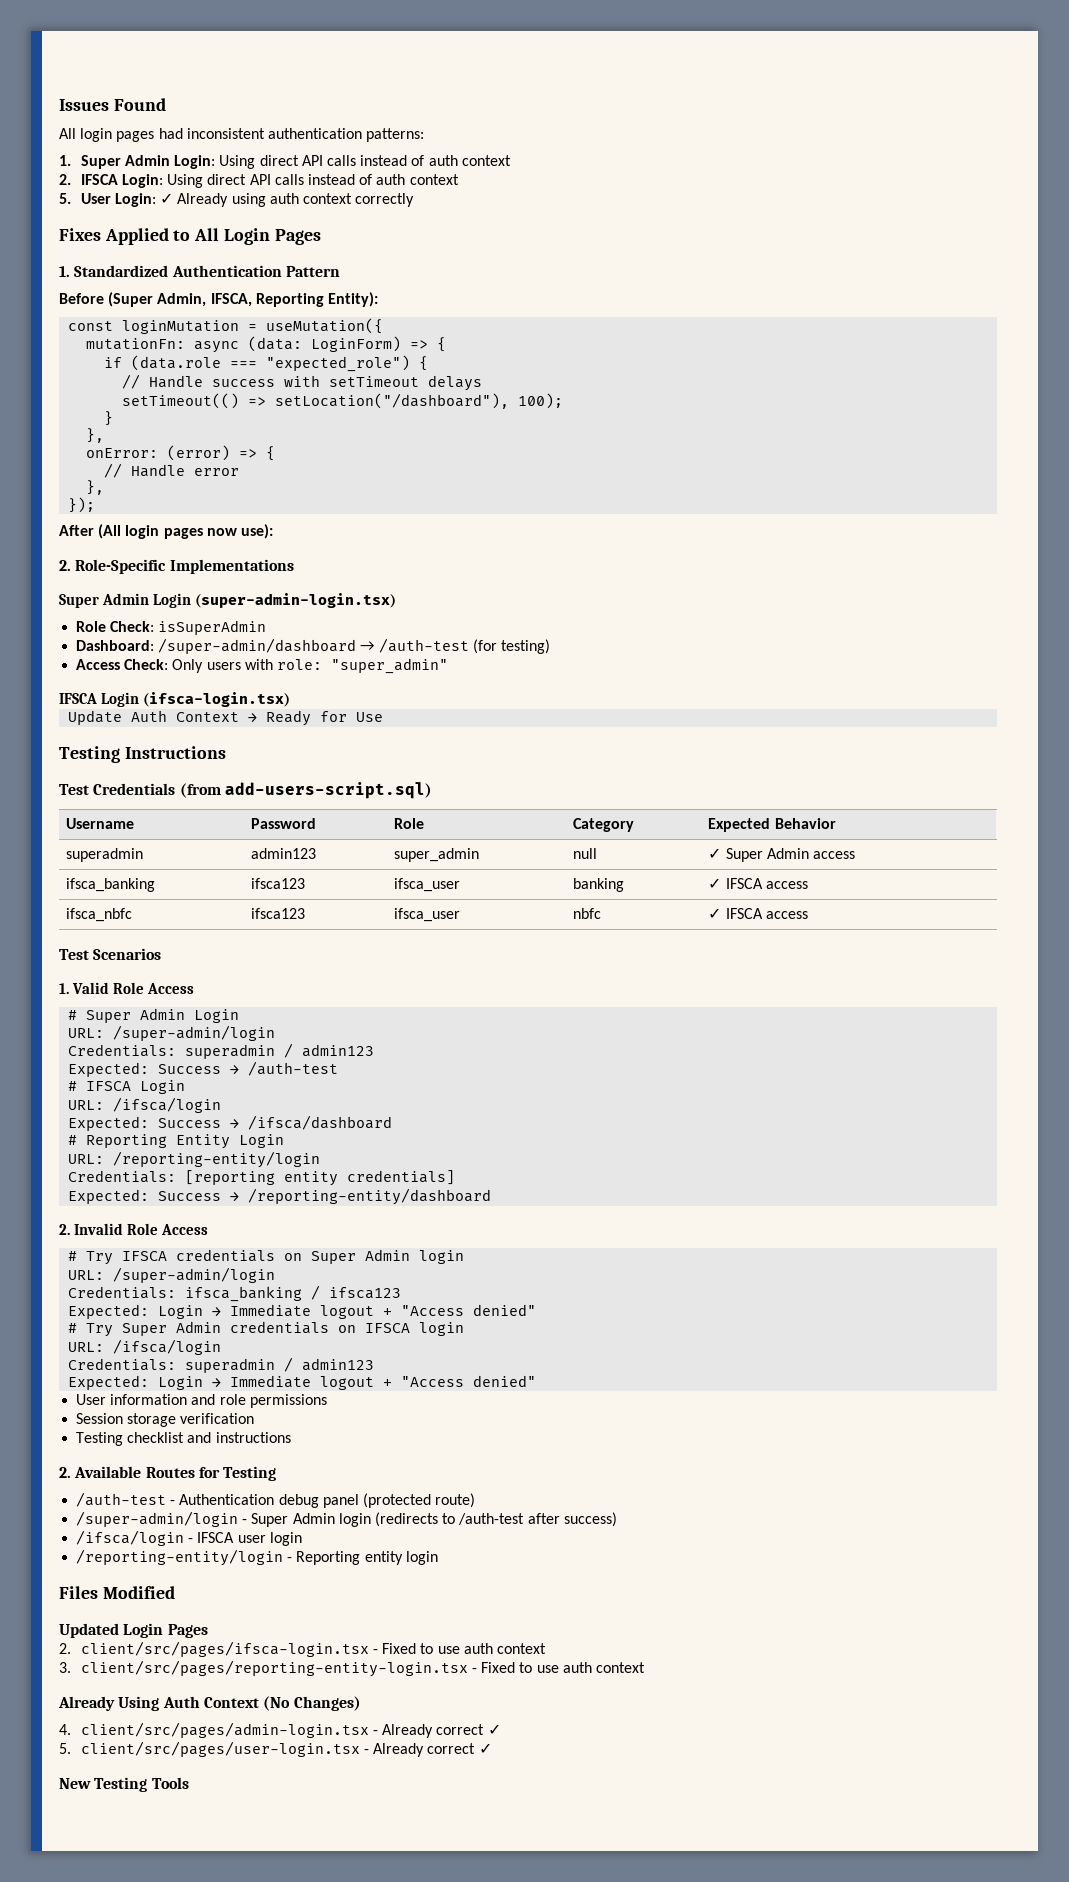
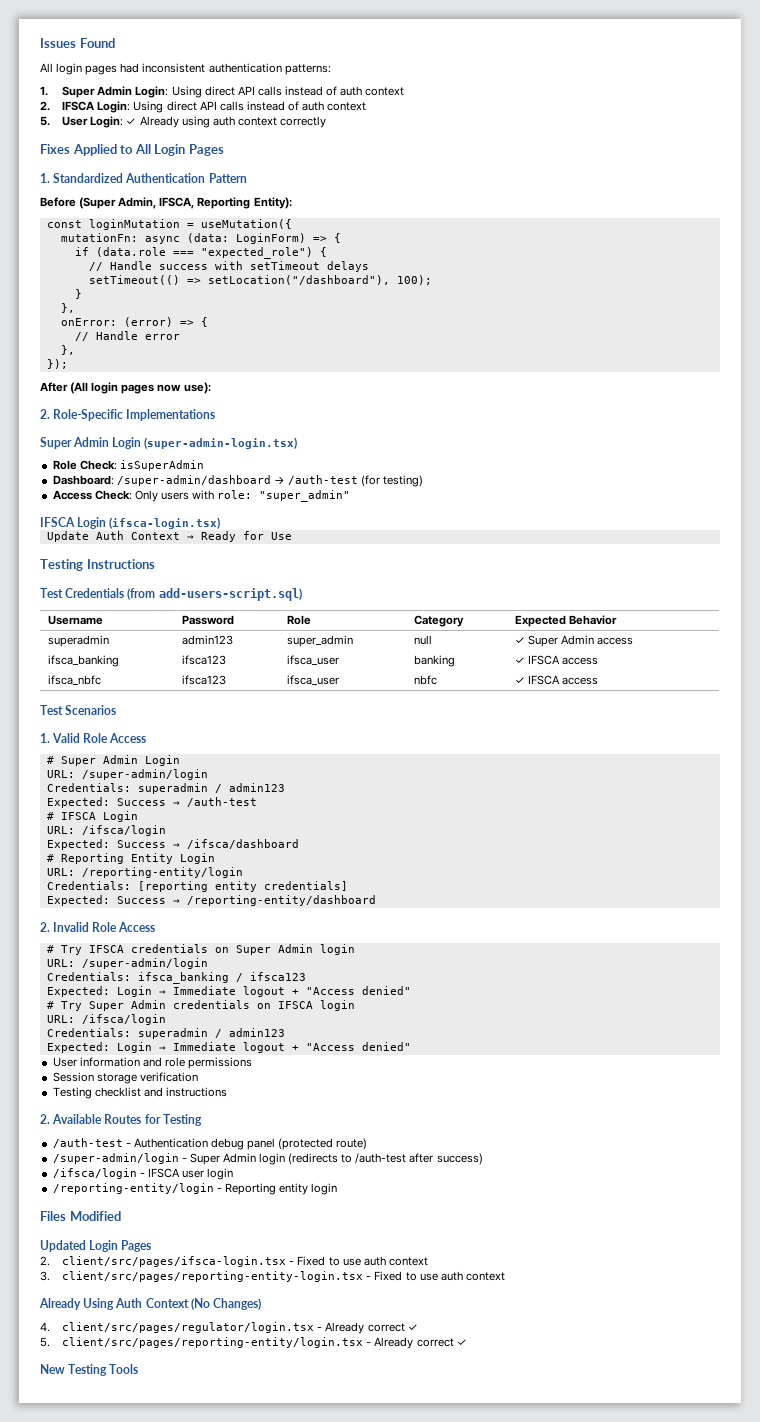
[80,1722,369,1738] client/src/pages/admin-login.tsx -> [62,1322,315,1333] client/src/pages/regulator/login.tsx
[80,1741,360,1757] client/src/pages/user-login.tsx -> [62,1337,364,1348] client/src/pages/reporting-entity/login.tsx

